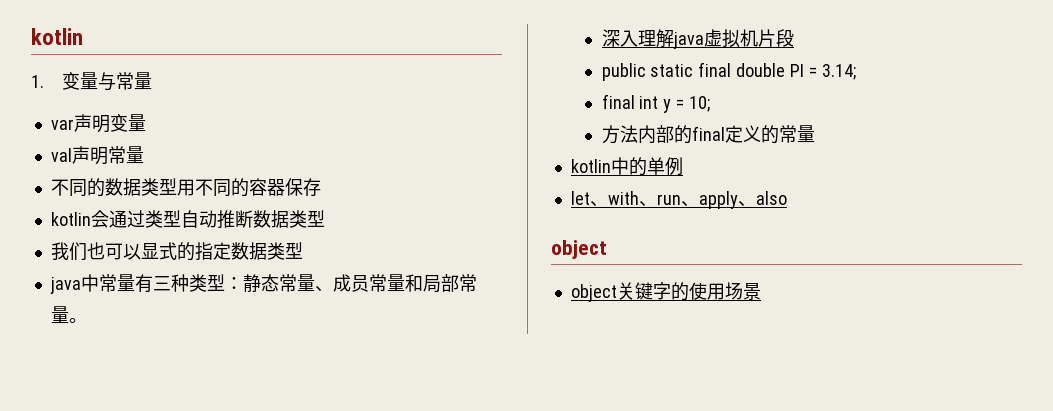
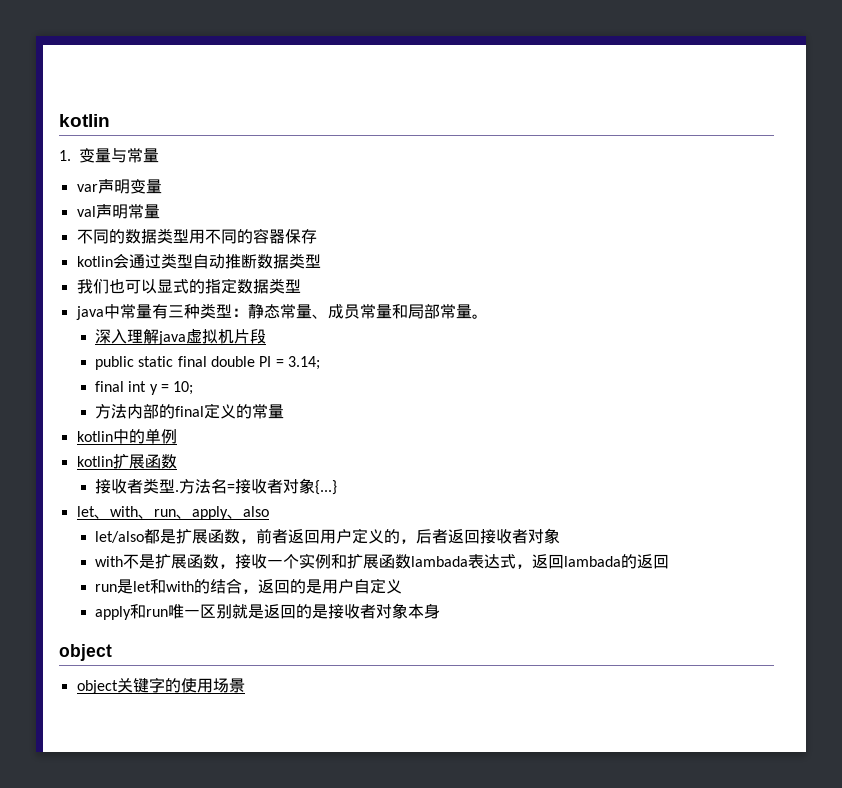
(683, 166) none -> [76,454,177,469] [95,478,338,495] // kotlin扩展函数 // 接收者类型.方法名=接收者对象{...}
(787, 198) none -> [95,528,561,544] [95,553,670,569] [95,578,403,594] [95,603,441,620] // let/also都是扩展函数，前者返回用户定义的，后者返回接收者对象 // with不是扩展函数，接收一个实例和扩展函数lambada表达式，返回lambada的返回 // run是let和with的结合，返回的是用户自定义 // apply和run唯一区别就是返回的是接收者对象本身

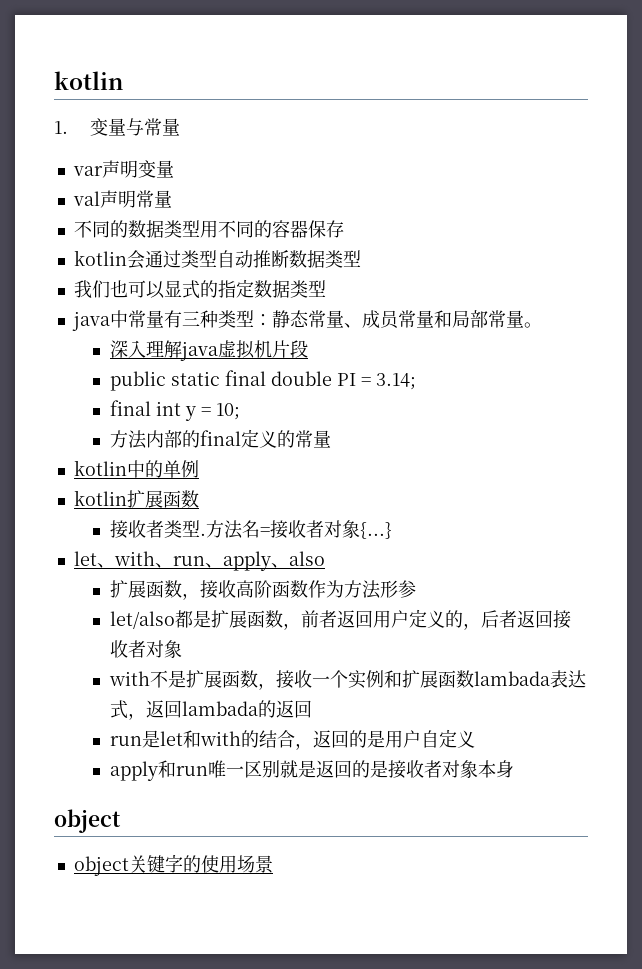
(269, 511) none -> [109,580,416,600] // 扩展函数，接收高阶函数作为方法形参

